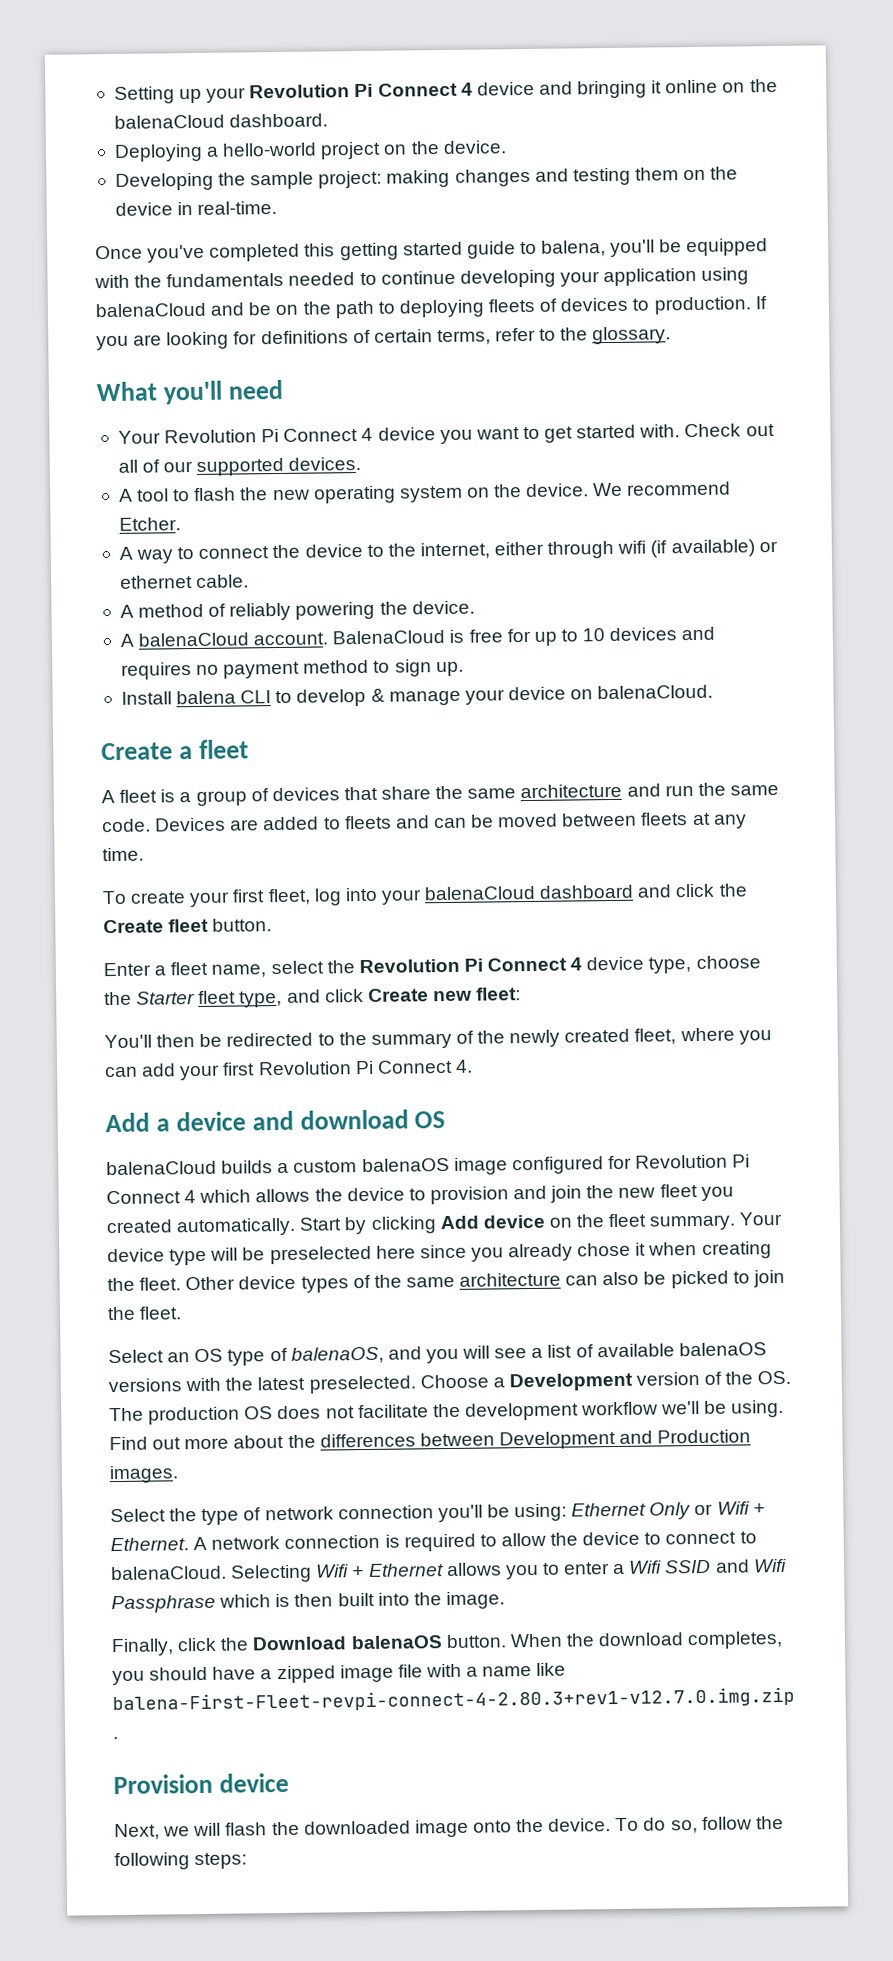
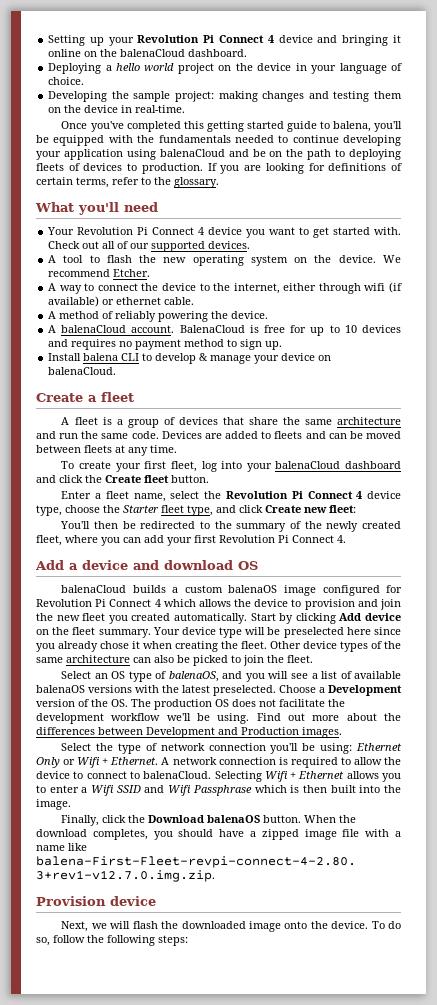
[222,142,318,157] hello-world -> [115,63,175,71] hello world
[442,140,507,154] device. -> [257,63,402,74] [48,77,85,85] device in your language of choice.

